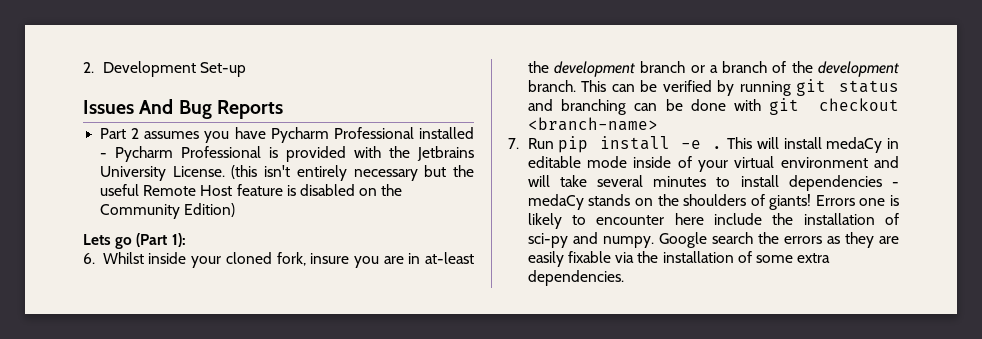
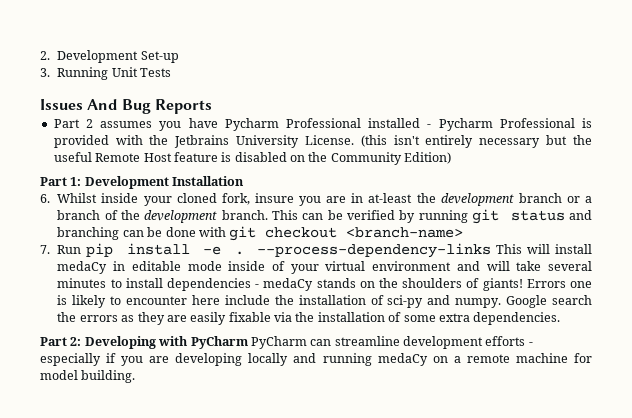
(246, 69) none -> [40,67,172,80] // 3. Running Unit Tests
[83,233,186,249] Lets go (Part 1): -> [40,176,245,189] Part 1: Development Installation
(723, 147) none -> [256,243,491,258] --process-dependency-links
(624, 278) none -> [40,336,533,349] [40,353,593,366] [40,370,136,383] // Part 2: Developing with PyCharm PyCharm can streamline development efforts - especially if you are developing locally and running medaCy on a remote machine for model building.

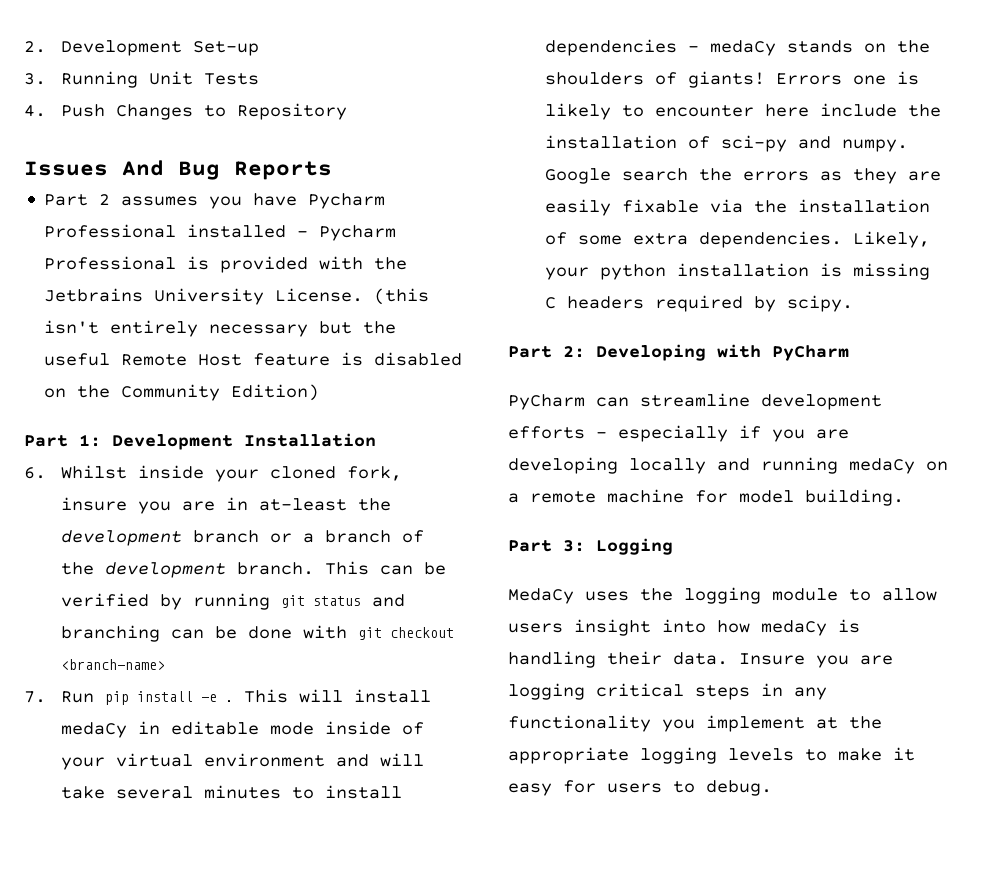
(172, 72) none -> [24,103,347,120] // 4. Push Changes to Repository
[256,243,491,258] --process-dependency-links -> (233, 701) none
(561, 318) none -> [852,231,930,248] [544,263,930,280] [544,295,853,312] Likely, your python installation is missing C headers required by scipy.
(248, 342) none -> (849, 353) //
(136, 376) none -> [508,538,673,555] [508,587,937,604] [508,619,860,636] [508,651,893,668] [508,683,827,700] [508,715,882,732] [508,747,915,764] [508,780,772,796] // Part 3: Logging // MedaCy uses the logging module to allow users insight into how medaCy is handling their data. Insure you are logging critical steps in any functionality you implement at the appropriate logging levels to make it easy for users to debug.

